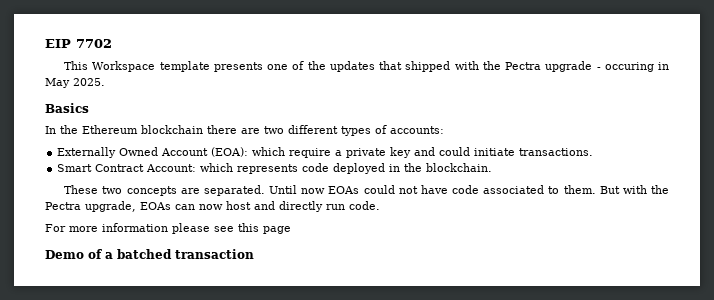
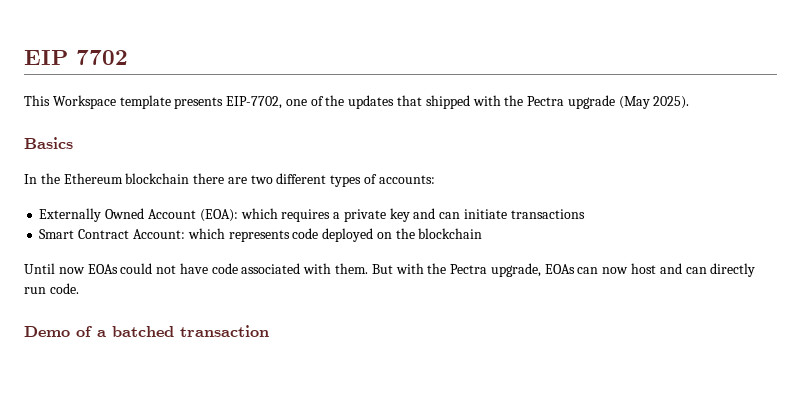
(263, 67) none -> [226,96,283,109] EIP-7702,
[596,62,670,72] [45,78,105,88] - occuring in May 2025. -> [618,96,690,109] (May 2025).
[289,148,332,158] require -> [281,209,331,222] requires
[439,147,594,156] could initiate transactions. -> [439,209,585,219] can initiate transactions
[389,163,493,172] [64,185,265,196] in the blockchain. // These two concepts are separated. -> [376,228,483,239] on the blockchain //
[548,186,560,194] to -> [303,263,332,274] with
(275, 205) none -> [685,267,707,274] can
[45,223,291,234] // For more information please see this page -> (79, 288) none

